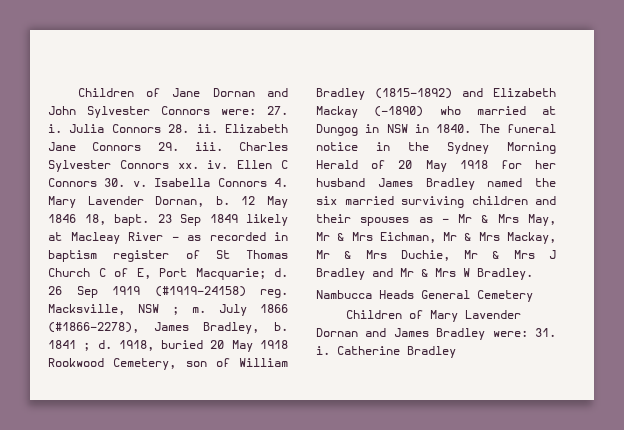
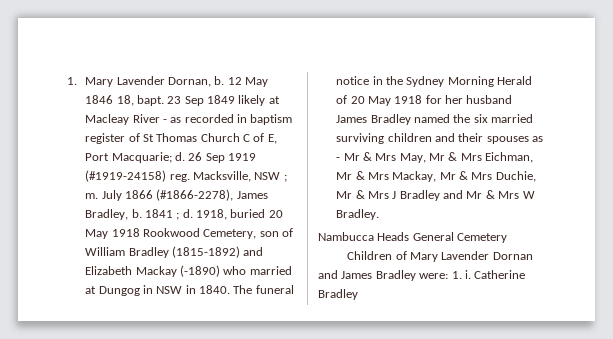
[77,88,288,97] [48,106,288,118] [48,124,288,133] [48,142,288,151] [48,160,288,172] [48,178,288,187] Children of Jane Dornan and John Sylvester Connors were: 27. i. Julia Connors 28. ii. Elizabeth Jane Connors 29. iii. Charles Sylvester Connors xx. iv. Ellen C Connors 30. v. Isabella Connors 4. -> [67,77,77,85] 1.
[535,328,556,337] 31. -> [451,271,462,279] 1.

